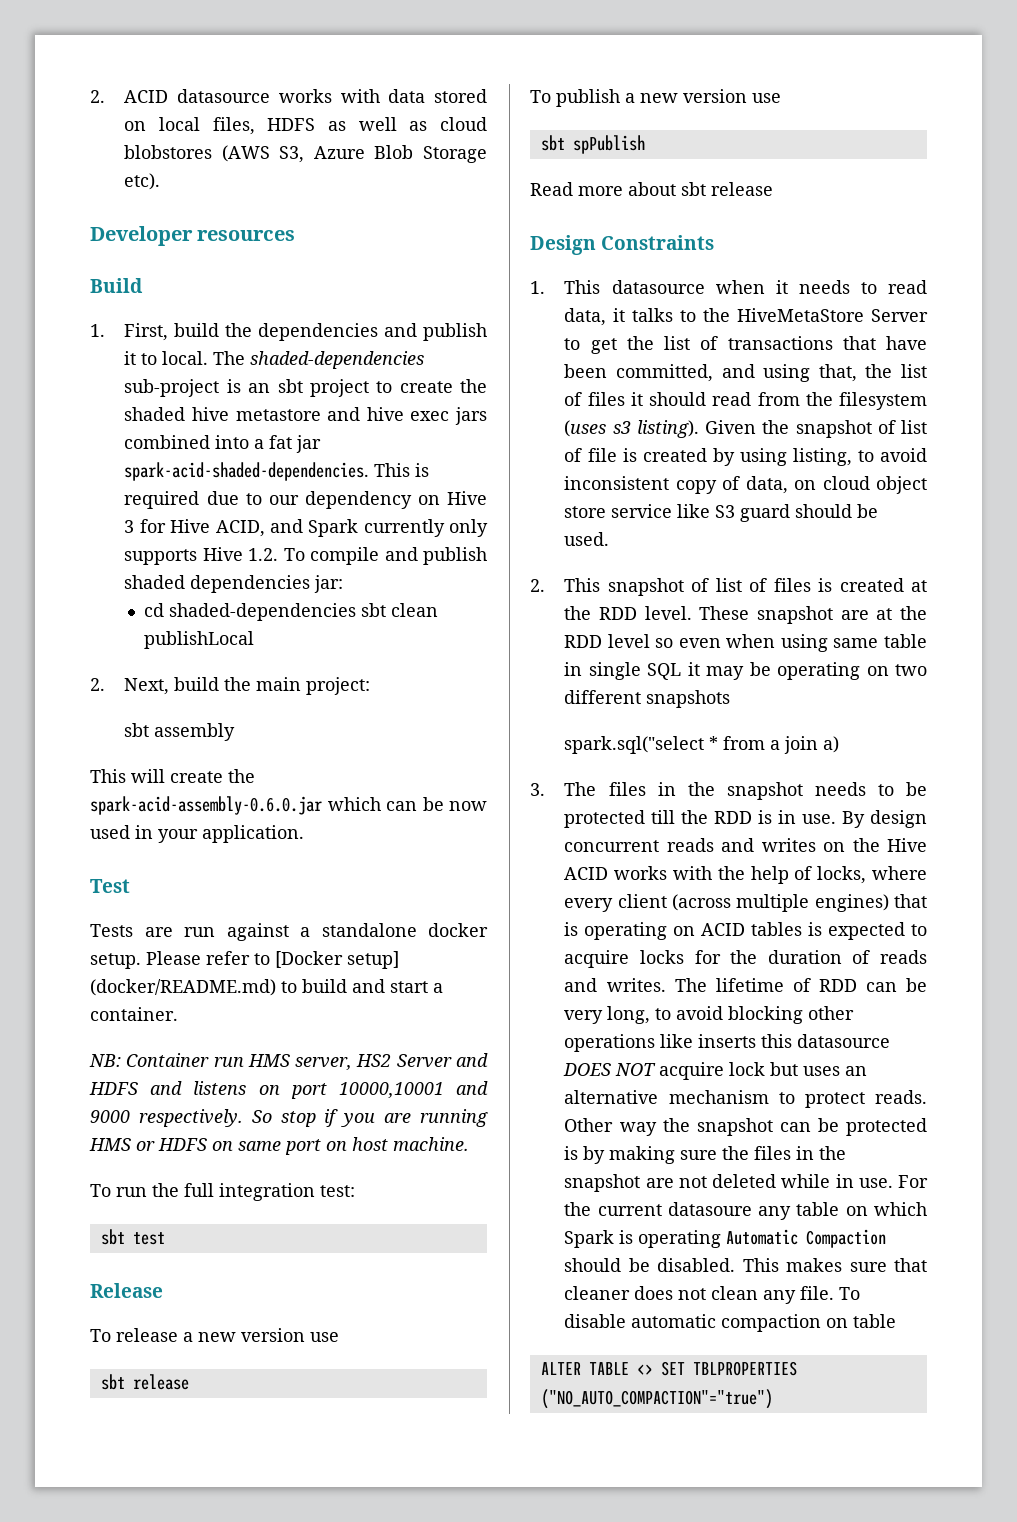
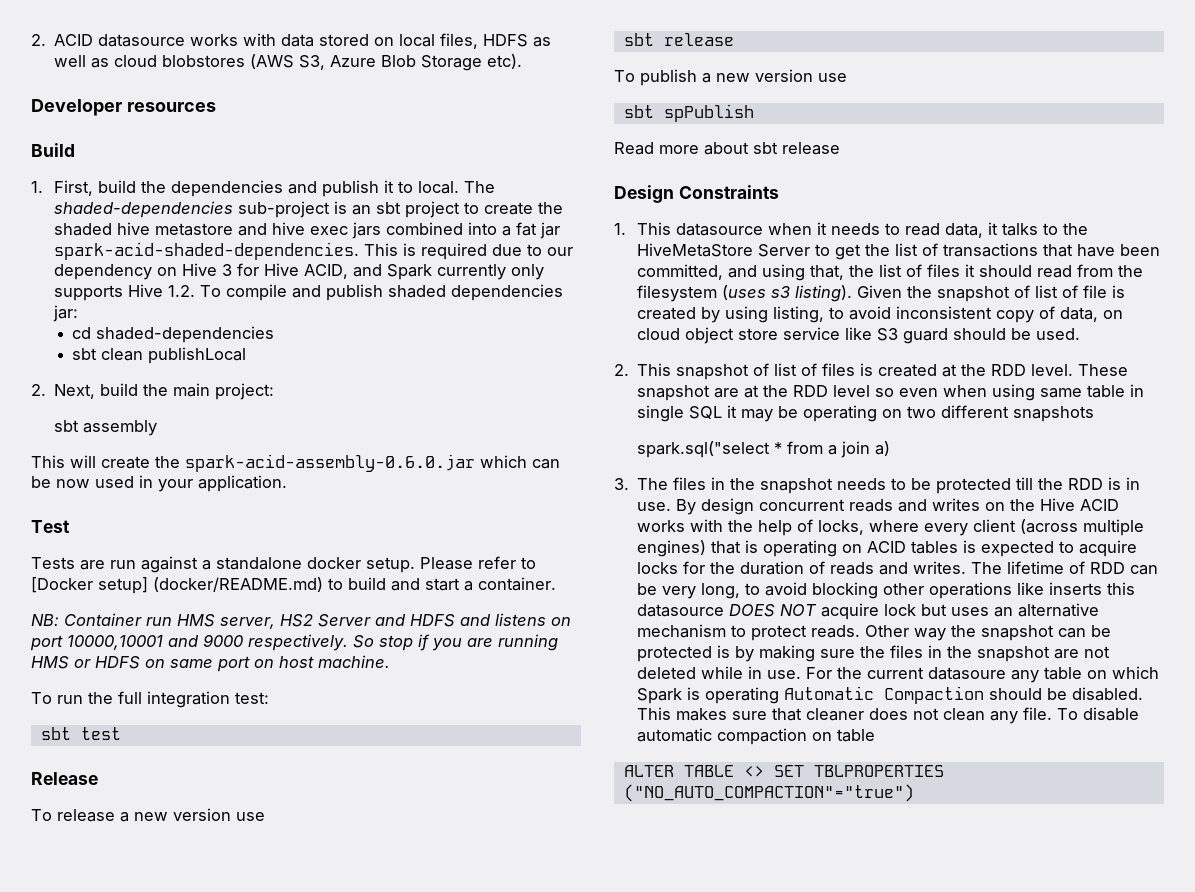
(357, 612) none -> (275, 334) //

